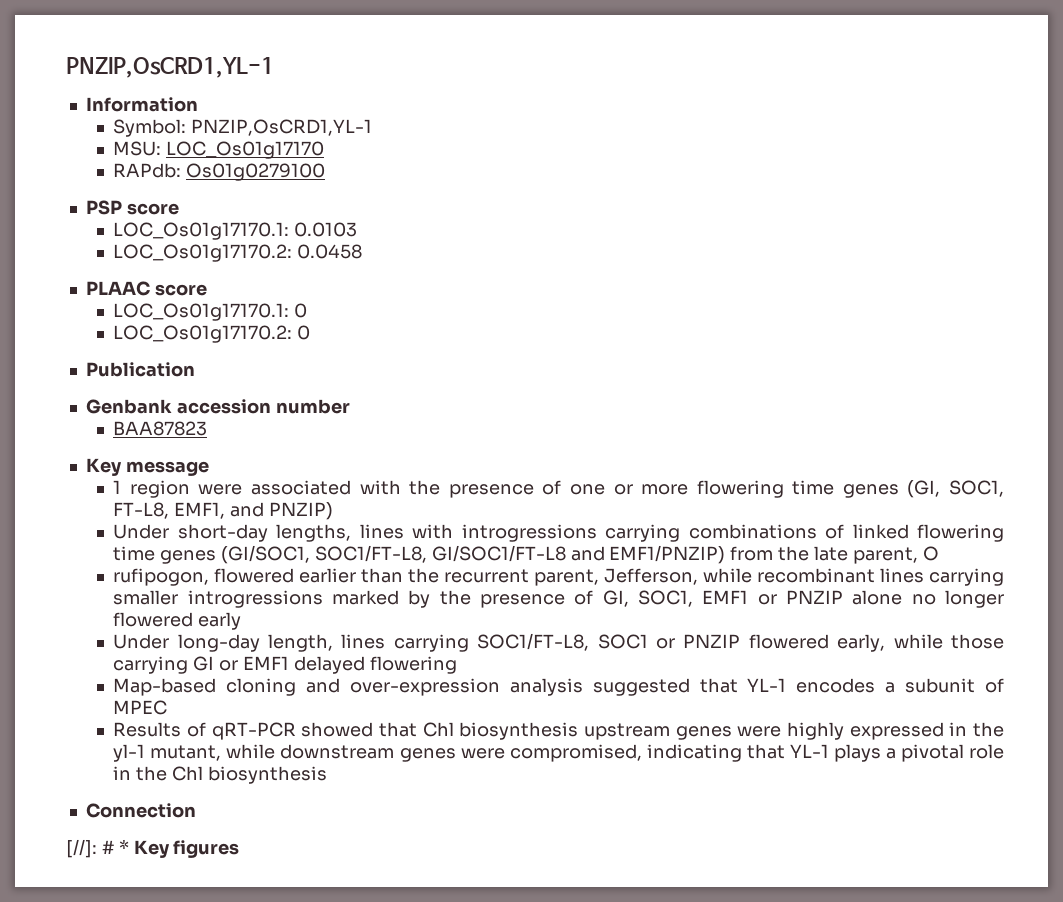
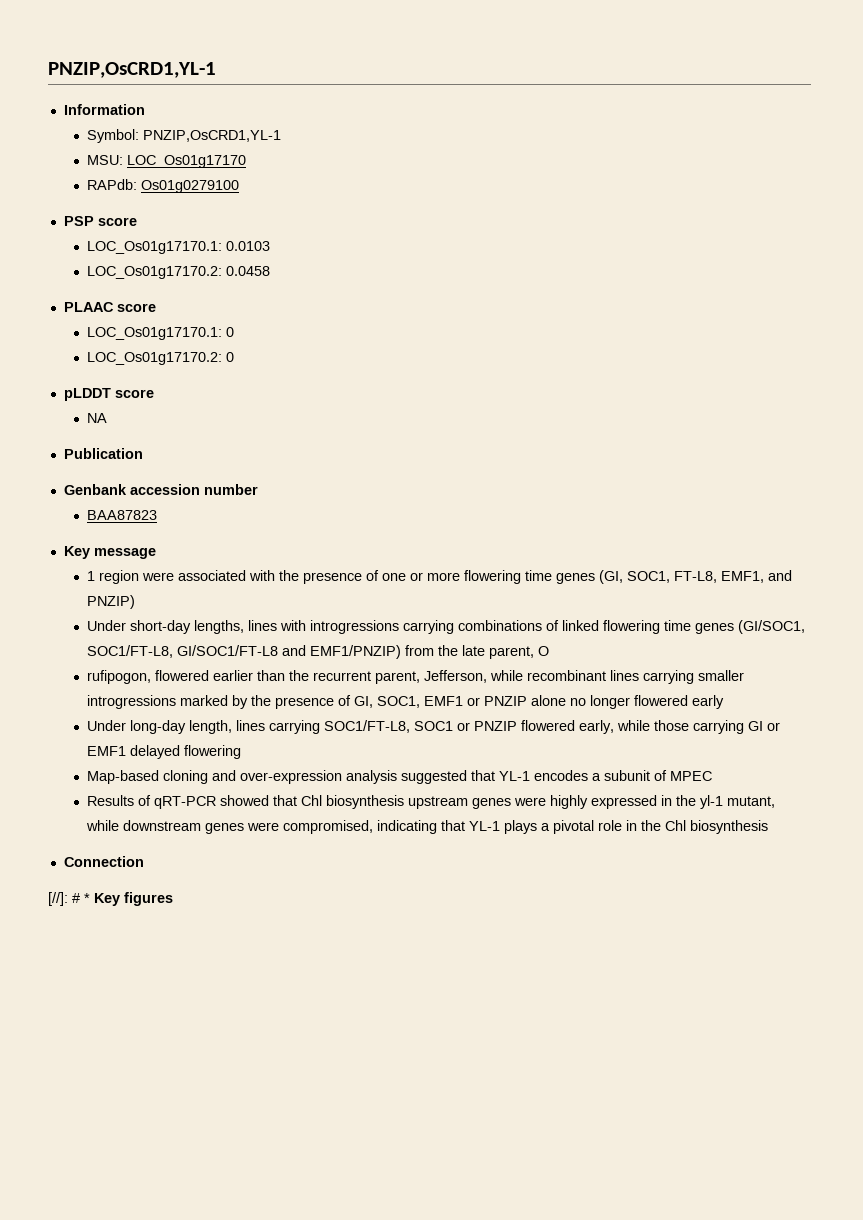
(311, 332) none -> [63,388,154,401] [87,413,108,423] // pLDDT score // NA

